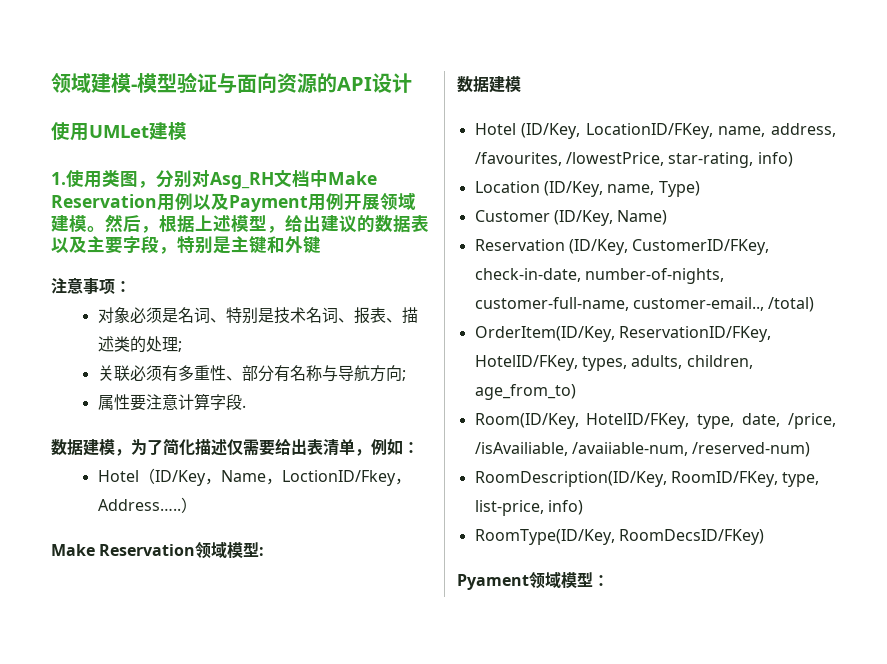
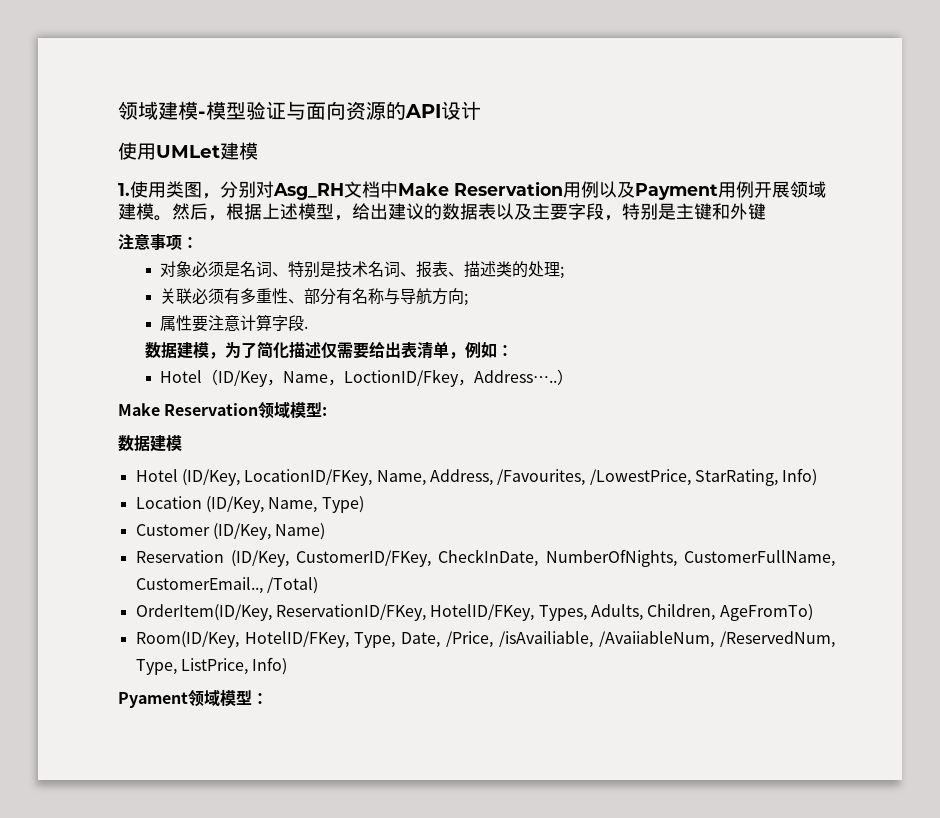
[718,123,836,137] [474,152,793,168] name, address, /favourites, /lowestPrice, star-rating, info) -> [376,468,818,486] Name, Address, /Favourites, /LowestPrice, StarRating, Info)
[607,184,655,195] name, -> [268,497,318,513] Name,
[474,268,724,284] [474,297,815,312] [474,326,771,342] [474,355,753,371] [474,384,576,400] [474,413,836,429] [474,442,811,457] [474,471,820,487] [474,500,583,516] [474,529,764,545] check-in-date, number-of-nights, customer-full-name, customer-email.., /total) // OrderItem(ID/Key, ReservationID/FKey, HotelID/FKey, types, adults, children, age_from_to) // Room(ID/Key, HotelID/FKey, type, date, /price, /isAvailiable, /avaiiable-num, /reserved-num) // RoomDescription(ID/Key, RoomID/FKey, type, list-price, info) // RoomType(ID/Key, RoomDecsID/FKey) -> [438,549,835,567] [135,577,318,594] [135,604,813,621] [135,631,835,648] [135,657,288,675] CheckInDate, NumberOfNights, CustomerFullName, CustomerEmail.., /Total) // OrderItem(ID/Key, ReservationID/FKey, HotelID/FKey, Types, Adults, Children, AgeFromTo) // Room(ID/Key, HotelID/FKey, Type, Date, /Price, /isAvailiable, /AvaiiableNum, /ReservedNum, Type, ListPrice, Info)

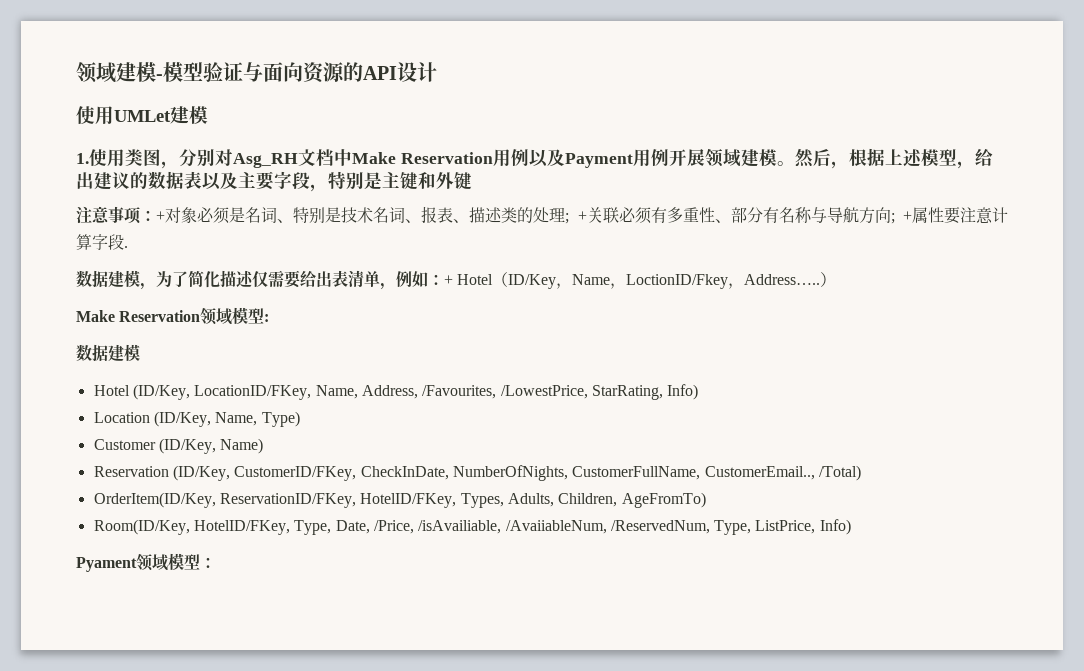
(198, 242) // -> [156,211,165,221] +
(565, 272) // -> [577,211,587,221] +
(469, 299) // -> [903,211,912,221] +
(513, 350) // -> [444,275,453,285] +

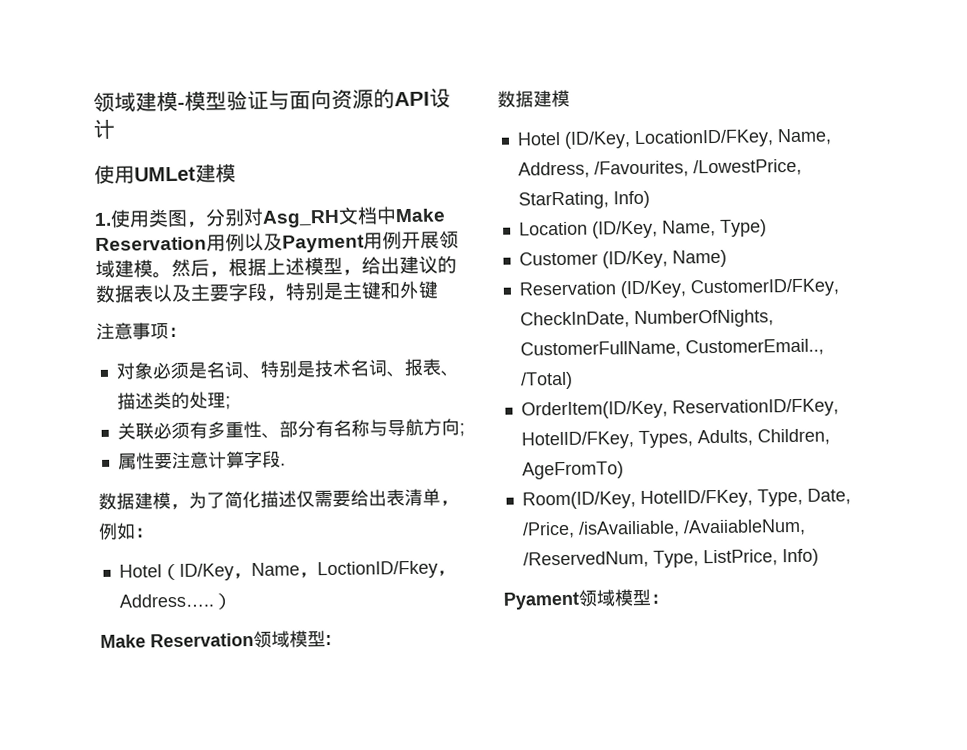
[156,211,165,221] + -> (187, 332) //
[577,211,587,221] + -> (231, 403) //
[903,211,912,221] + -> (465, 430) //
[444,275,453,285] + -> (154, 532) //

